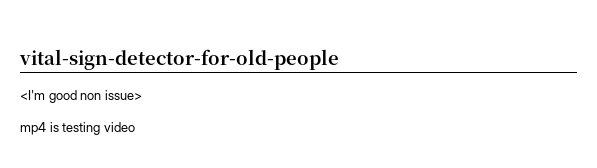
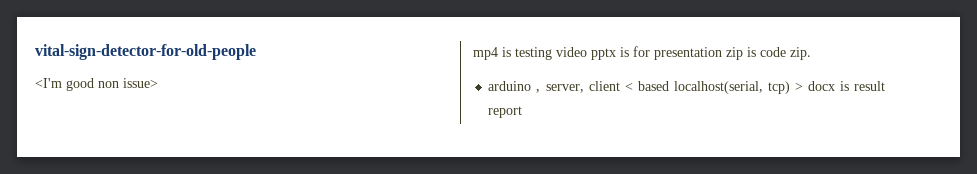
(135, 127) none -> [591,46,811,60] [488,81,885,94] [488,106,523,118] pptx is for presentation zip is code zip. // arduino , server, client < based localhost(serial, tcp) > docx is result report

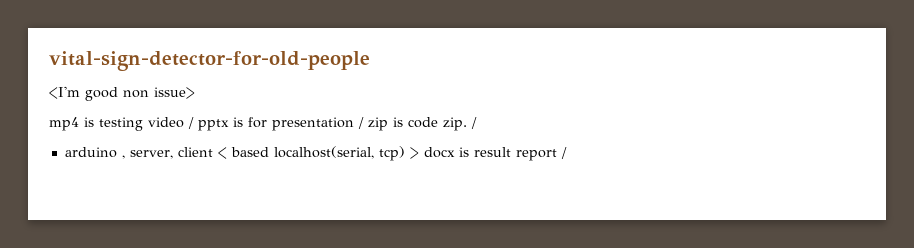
(587, 52) none -> [188,117,194,129] /
(722, 53) none -> [358,117,364,129] /
(811, 53) none -> [471,117,477,129] /
(523, 112) none -> [560,147,567,159] /

